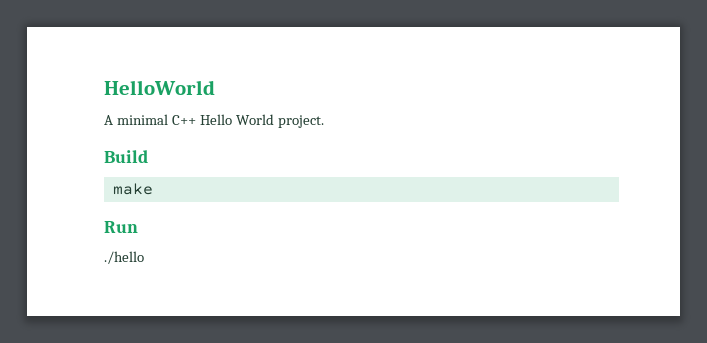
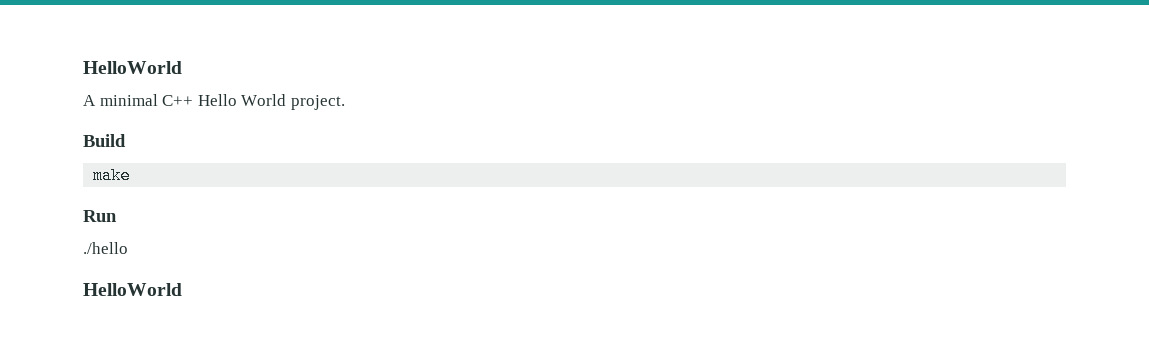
(144, 257) none -> [83,283,182,296] // HelloWorld

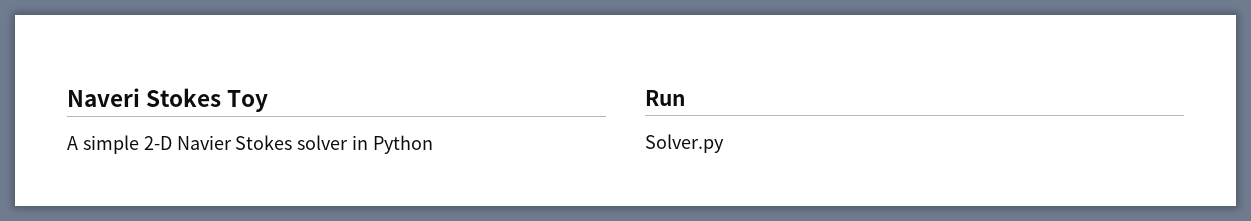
[83,61,182,74] [83,94,345,110] [83,134,126,147] [93,167,131,184] HelloWorld // A minimal C++ Hello World project. // Build // make -> [67,88,269,112] [67,135,434,154] Naveri Stokes Toy // A simple 2-D Navier Stokes solver in Python
[83,242,128,254] [83,283,182,296] ./hello // HelloWorld -> [645,134,724,153] Solver.py

